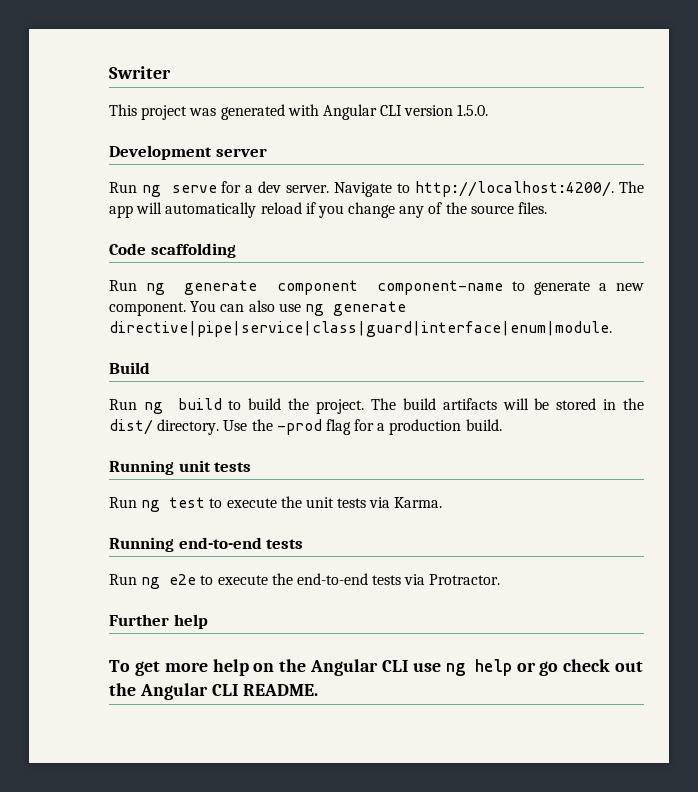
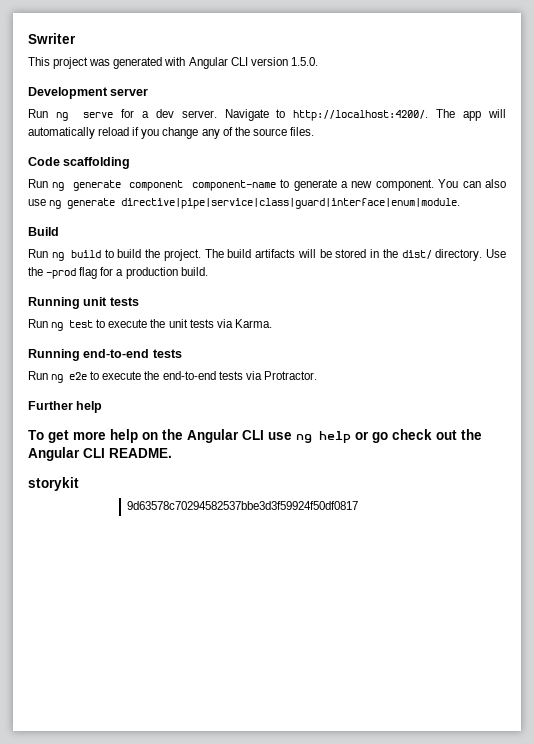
(318, 690) none -> [28,477,79,491] [126,501,358,510] // storykit // 9d63578c70294582537bbe3d3f59924f50df0817

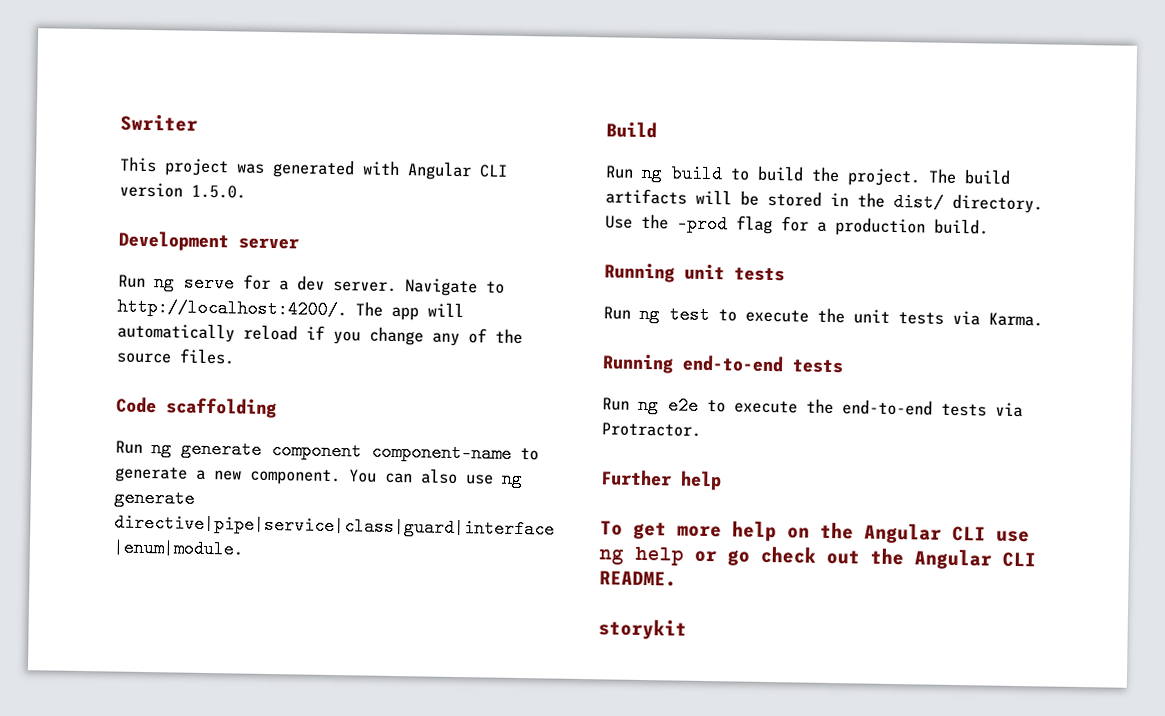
[126,501,358,510] // 9d63578c70294582537bbe3d3f59924f50df0817 -> (687, 629) none

